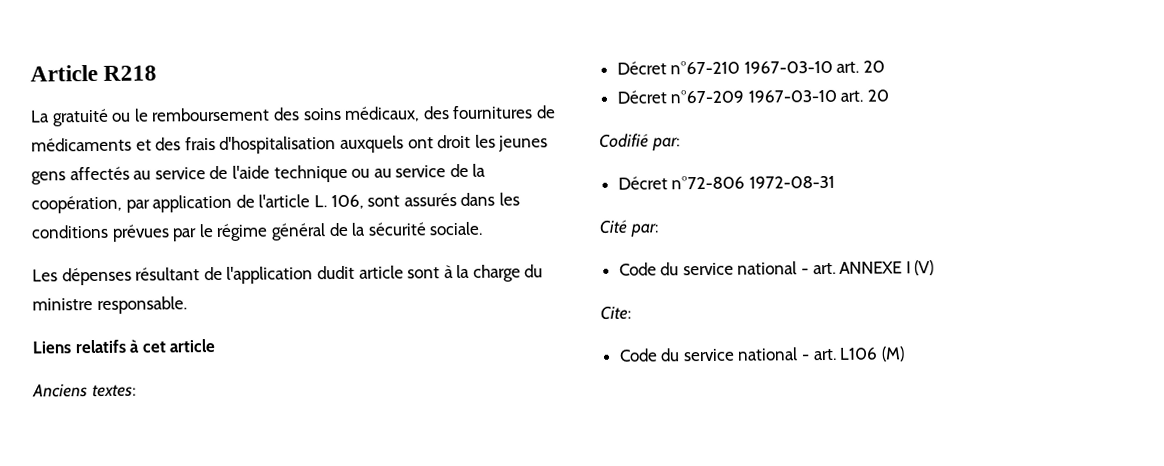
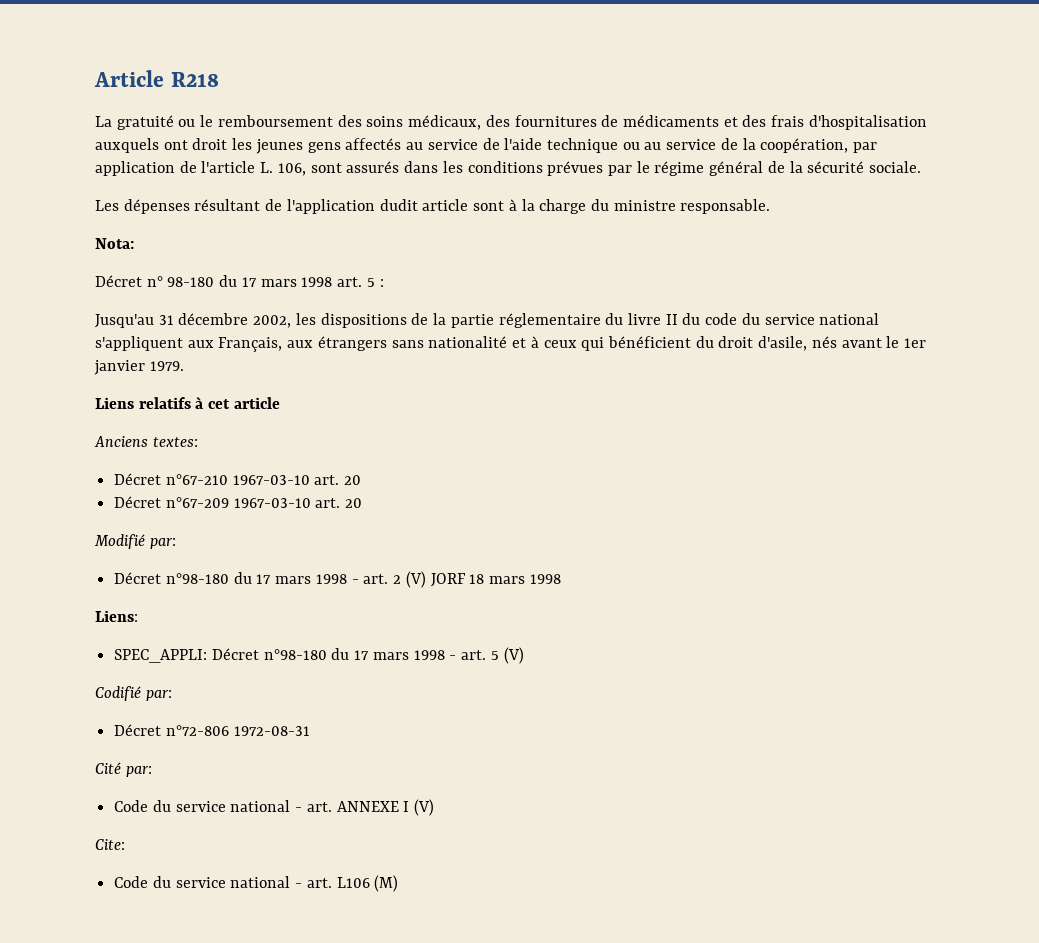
(187, 305) none -> [95,238,134,249] [95,275,384,287] [95,313,880,328] [95,336,927,352] [94,360,184,375] // Nota: // Décret n° 98-180 du 17 mars 1998 art. 5 : // Jusqu'au 31 décembre 2002, les dispositions de la partie réglementaire du livre II du code du service national s'appliquent aux Français, aux étrangers sans nationalité et à ceux qui bénéficient du droit d'asile, nés avant le 1er janvier 1979.
(890, 95) none -> [94,534,176,549] [114,571,561,588] [95,610,138,622] [114,647,524,664] // Modifié par: // Décret n°98-180 du 17 mars 1998 - art. 2 (V) JORF 18 mars 1998 // Liens: // SPEC_APPLI: Décret n°98-180 du 17 mars 1998 - art. 5 (V)

